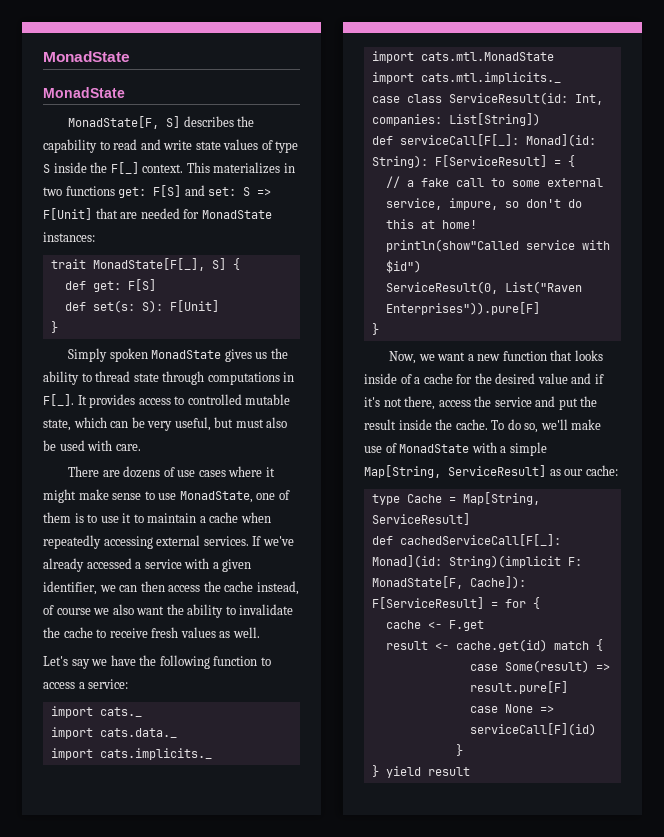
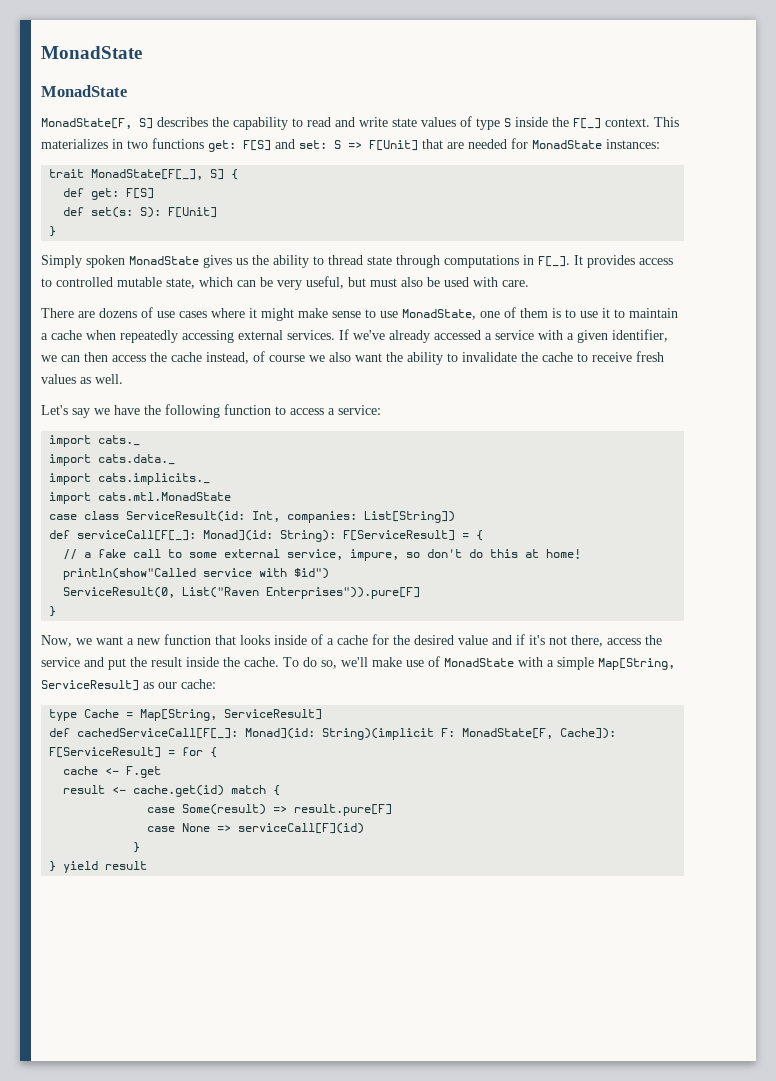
[371,72,561,84] // import cats.mtl.implicits._ -> (232, 496) none

